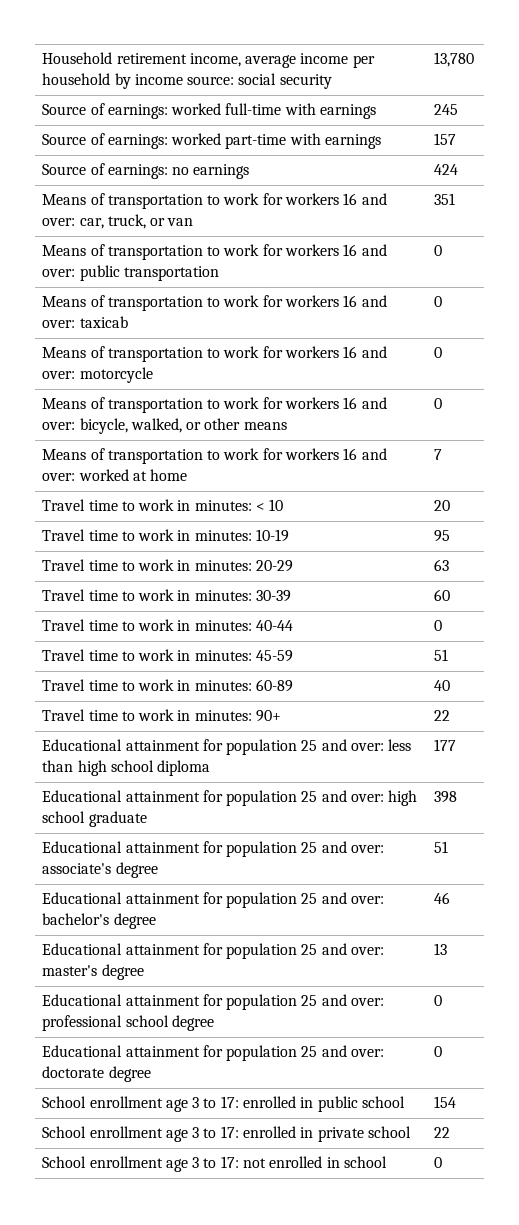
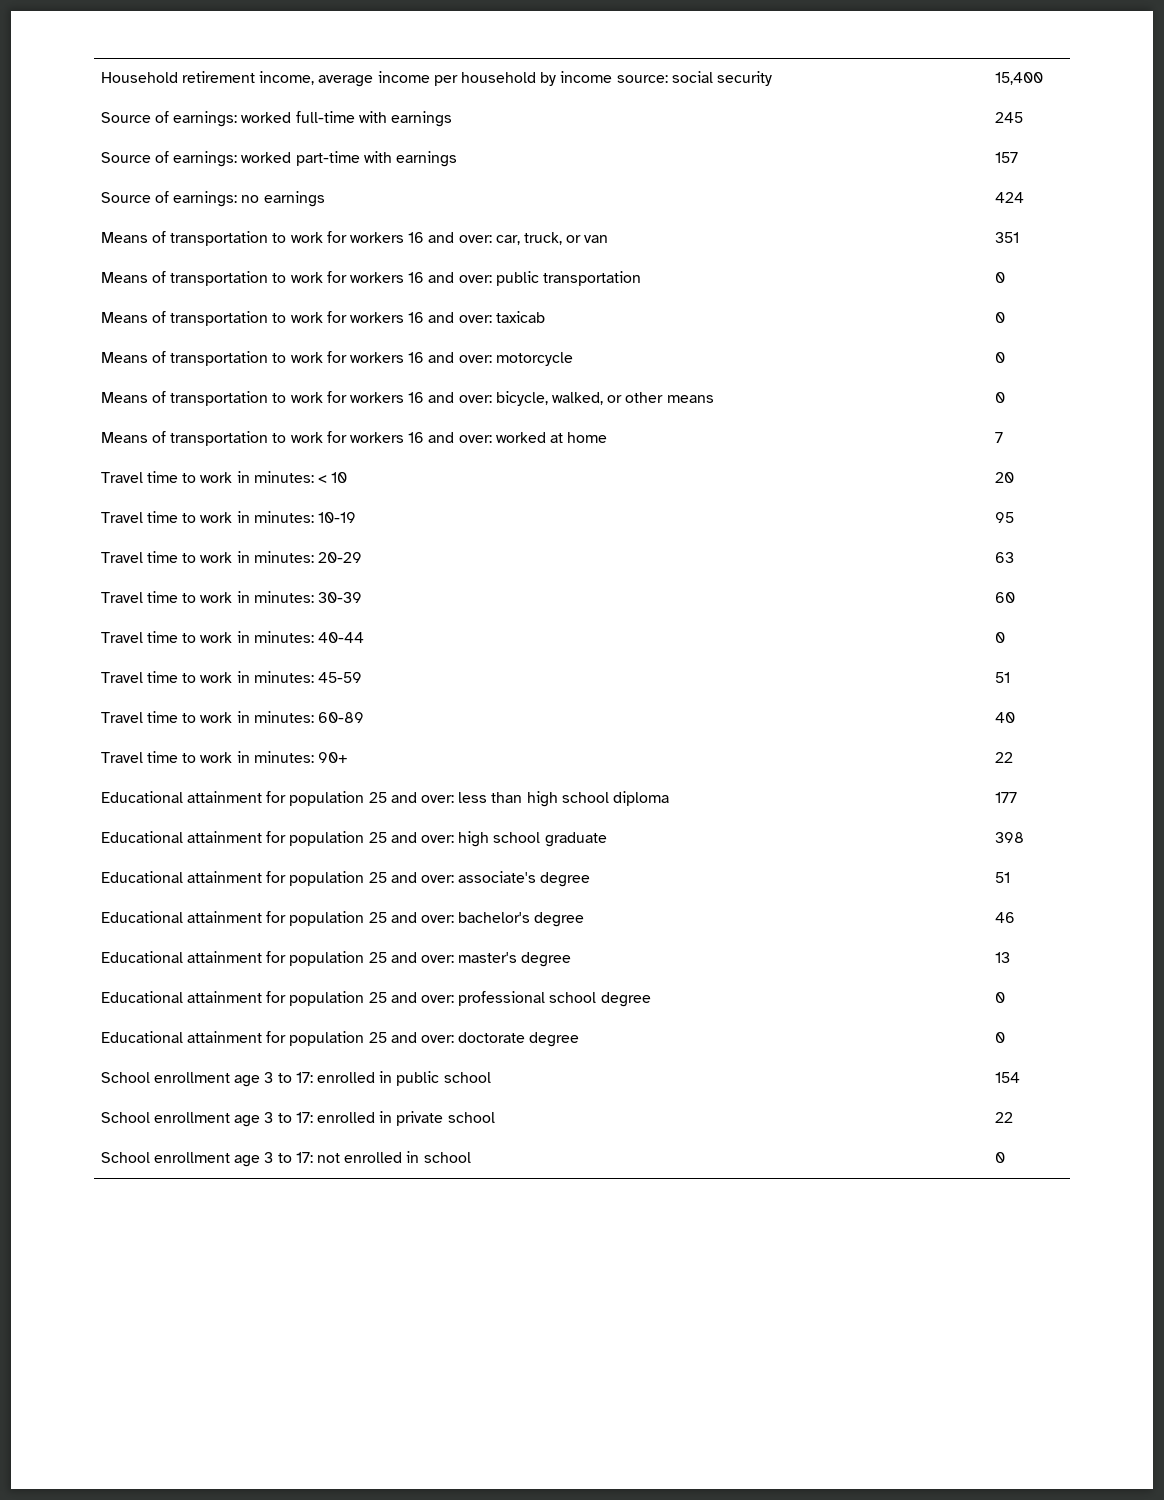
[434,52,475,67] 13,780 -> [994,72,1043,85] 15,400

